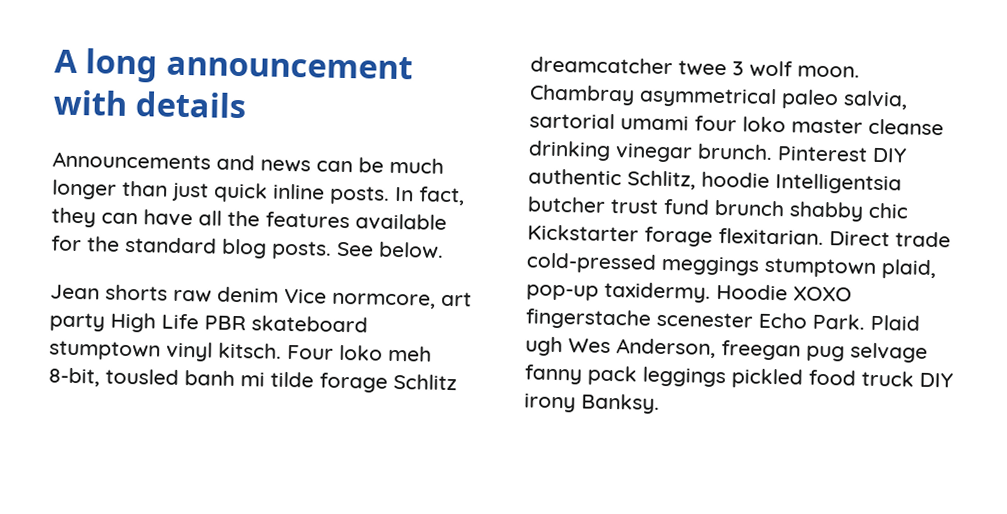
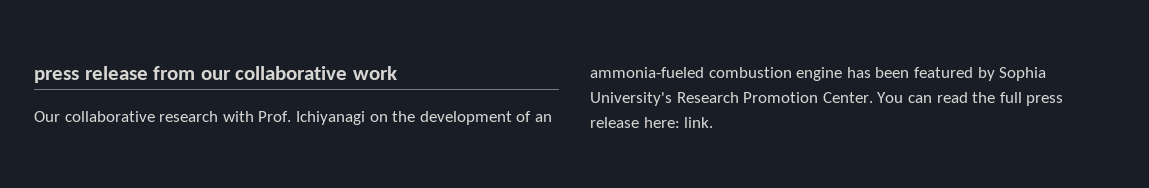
[54,48,413,83] [53,89,247,119] [52,151,444,174] [52,179,465,206] [51,207,447,231] [51,235,444,260] [50,284,472,309] [49,312,368,333] [49,340,432,362] [48,367,457,393] [530,56,860,78] [529,84,908,110] [529,112,944,136] [528,140,907,163] [528,168,902,195] [527,196,909,222] [527,224,951,248] [526,252,937,280] [526,281,852,303] [525,308,920,331] [525,336,928,363] [524,364,953,389] [524,393,660,414] A long announcement with details // Announcements and news can be much longer than just quick inline posts. In fact, they can have all the features available for the standard blog posts. See below. // Jean shorts raw denim Vice normcore, art party High Life PBR skateboard stumptown vinyl kitsch. Four loko meh 8-bit, tousled banh mi tilde forage Schlitz dreamcatcher twee 3 wolf moon. Chambray asymmetrical paleo salvia, sartorial umami four loko master cleanse drinking vinegar brunch. Pinterest DIY authentic Schlitz, hoodie Intelligentsia butcher trust fund brunch shabby chic Kickstarter forage flexitarian. Direct trade cold-pressed meggings stumptown plaid, pop-up taxidermy. Hoodie XOXO fingerstache scenester Echo Park. Plaid ugh Wes Anderson, freegan pug selvage fanny pack leggings pickled food truck DIY irony Banksy. -> [34,66,397,83] [34,111,552,125] [590,67,1047,81] [590,92,1064,106] [590,117,714,128] press release from our collaborative work // Our collaborative research with Prof. Ichiyanagi on the development of an ammonia-fueled combustion engine has been featured by Sophia University's Research Promotion Center. You can read the full press release here: link.

